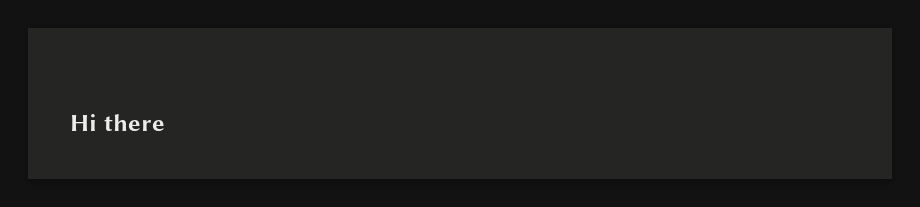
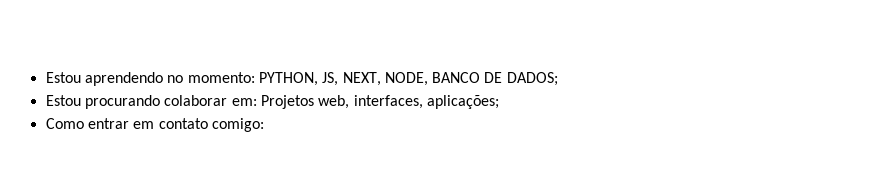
[70,114,165,131] Hi there -> [45,72,558,86] [45,95,499,109] [45,118,264,132] Estou aprendendo no momento: PYTHON, JS, NEXT, NODE, BANCO DE DADOS; // Estou procurando colaborar em: Projetos web, interfaces, aplicações; // Como entrar em contato comigo:

